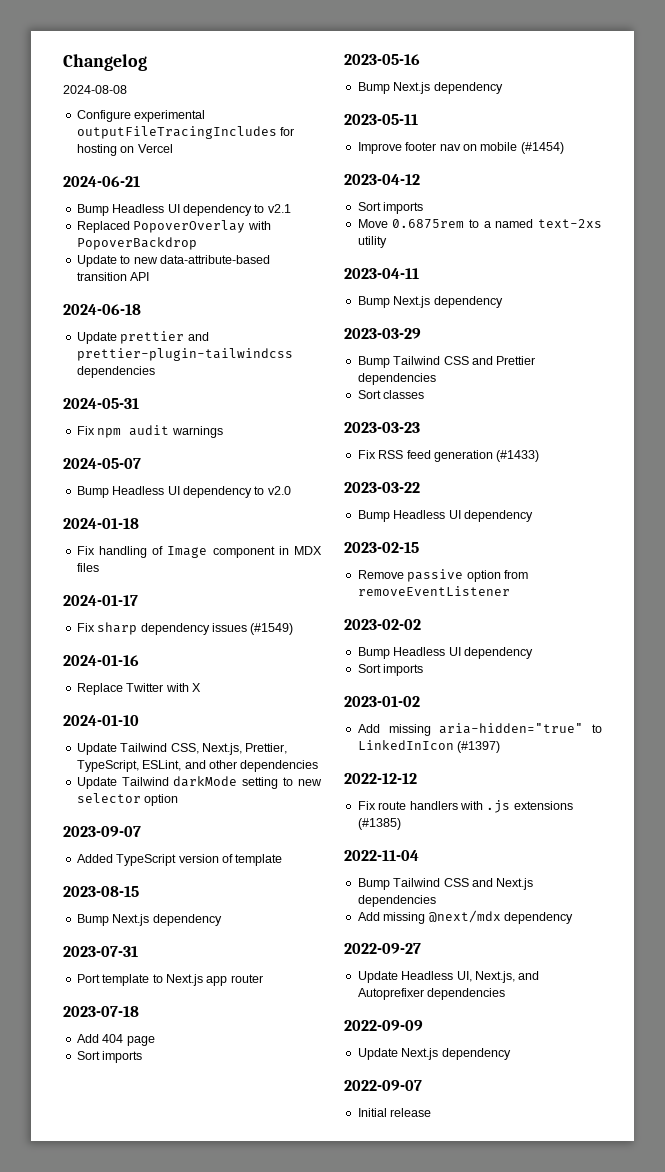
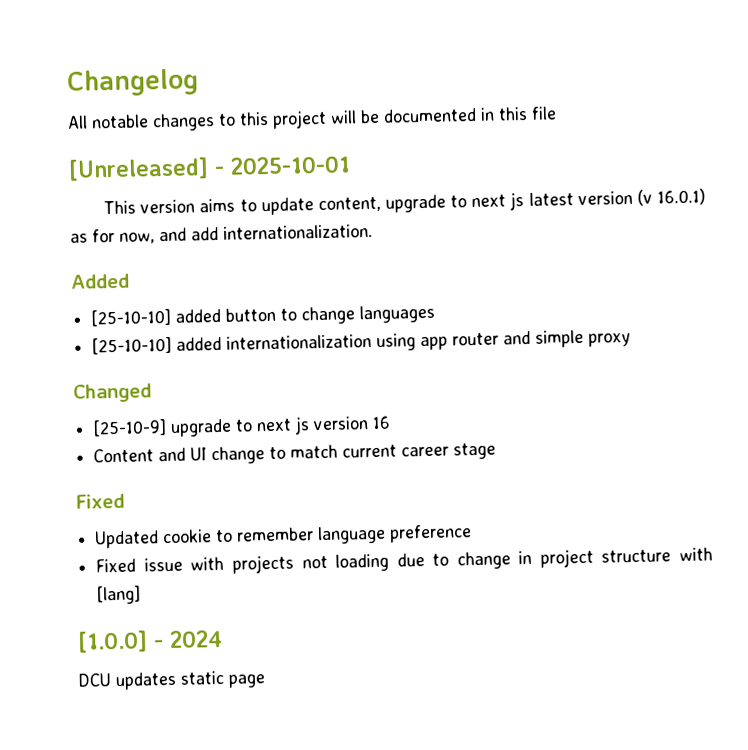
[63,85,127,94] [76,110,206,122] [76,126,295,139] [76,144,173,156] [63,176,140,187] [76,204,291,216] [76,220,271,233] [76,237,197,250] [76,255,270,267] [76,272,150,281] [63,304,141,315] [76,331,209,344] [76,348,293,361] [76,366,155,378] [63,398,139,409] [76,425,223,438] [63,458,141,469] [76,486,291,498] [63,518,139,529] [76,546,322,558] [76,563,99,572] [63,595,138,606] [76,622,294,635] [63,655,139,666] [76,683,201,695] [63,715,139,726] [76,743,288,755] [76,760,319,772] [76,776,322,789] [76,793,179,806] [63,826,141,837] [76,854,283,866] [63,886,139,897] [76,914,222,926] [63,946,138,957] [76,974,263,986] [63,1006,139,1017] [76,1034,155,1046] [76,1051,143,1063] [344,54,420,65] [357,82,503,94] [344,114,418,125] [357,142,564,154] [344,174,420,185] [357,202,424,214] [357,219,602,229] [357,236,387,248] [344,268,419,279] [357,296,503,308] [344,328,421,339] [357,356,536,368] [357,373,436,385] [357,390,425,399] [344,422,420,433] [357,450,540,462] [344,482,420,493] [357,510,533,522] [344,542,419,553] [357,569,528,582] [357,586,510,596] [344,619,421,630] [357,647,533,659] [357,664,424,676] [344,696,420,707] [357,723,602,736] [357,740,501,753] [344,773,417,784] [357,800,573,813] [357,818,401,830] [344,850,419,861] [357,878,534,890] [357,895,436,907] [357,910,573,924] [344,943,421,954] [357,971,540,983] [357,988,506,1000] [344,1020,423,1031] [357,1048,511,1060] [344,1080,422,1091] [357,1108,432,1117] 2024-08-08 // Configure experimental outputFileTracingIncludes for hosting on Vercel // 2024-06-21 // Bump Headless UI dependency to v2.1 // Replaced PopoverOverlay with PopoverBackdrop // Update to new data-attribute-based transition API // 2024-06-18 // Update prettier and prettier-plugin-tailwindcss dependencies // 2024-05-31 // Fix npm audit warnings // 2024-05-07 // Bump Headless UI dependency to v2.0 // 2024-01-18 // Fix handling of Image component in MDX files // 2024-01-17 // Fix sharp dependency issues (#1549) // 2024-01-16 // Replace Twitter with X // 2024-01-10 // Update Tailwind CSS, Next.js, Prettier, TypeScript, ESLint, and other dependencies // Update Tailwind darkMode setting to new selector option // 2023-09-07 // Added TypeScript version of template // 2023-08-15 // Bump Next.js dependency // 2023-07-31 // Port template to Next.js app router // 2023-07-18 // Add 404 page // Sort imports // 2023-05-16 // Bump Next.js dependency // 2023-05-11 // Improve footer nav on mobile (#1454) // 2023-04-12 // Sort imports // Move 0.6875rem to a named text-2xs utility // 2023-04-11 // Bump Next.js dependency // 2023-03-29 // Bump Tailwind CSS and Prettier dependencies // Sort classes // 2023-03-23 // Fix RSS feed generation (#1433) // 2023-03-22 // Bump Headless UI dependency // 2023-02-15 // Remove passive option from removeEventListener // 2023-02-02 // Bump Headless UI dependency // Sort imports // 2023-01-02 // Add missing aria-hidden="true" to LinkedInIcon (#1397) // 2022-12-12 // Fix route handlers with .js extensions (#1385) // 2022-11-04 // Bump Tailwind CSS and Next.js dependencies // Add missing @next/mdx dependency // 2022-09-27 // Update Headless UI, Next.js, and Autoprefixer dependencies // 2022-09-09 // Update Next.js dependency // 2022-09-07 // Initial release -> [67,106,557,132] [68,155,351,181] [103,188,707,216] [70,224,373,244] [71,273,130,289] [90,304,436,327] [91,329,632,355] [73,383,152,403] [92,415,392,437] [93,442,497,465] [75,493,125,509] [94,524,473,549] [95,547,713,574] [96,585,142,605] [77,629,223,653] [78,670,266,691] All notable changes to this project will be documented in this file // [Unreleased] - 2025-10-01 // This version aims to update content, upgrade to next js latest version (v 16.0.1) as for now, and add internationalization. // Added // [25-10-10] added button to change languages // [25-10-10] added internationalization using app router and simple proxy // Changed // [25-10-9] upgrade to next js version 16 // Content and UI change to match current career stage // Fixed // Updated cookie to remember language preference // Fixed issue with projects not loading due to change in project structure with [lang] // [1.0.0] - 2024 // DCU updates static page

